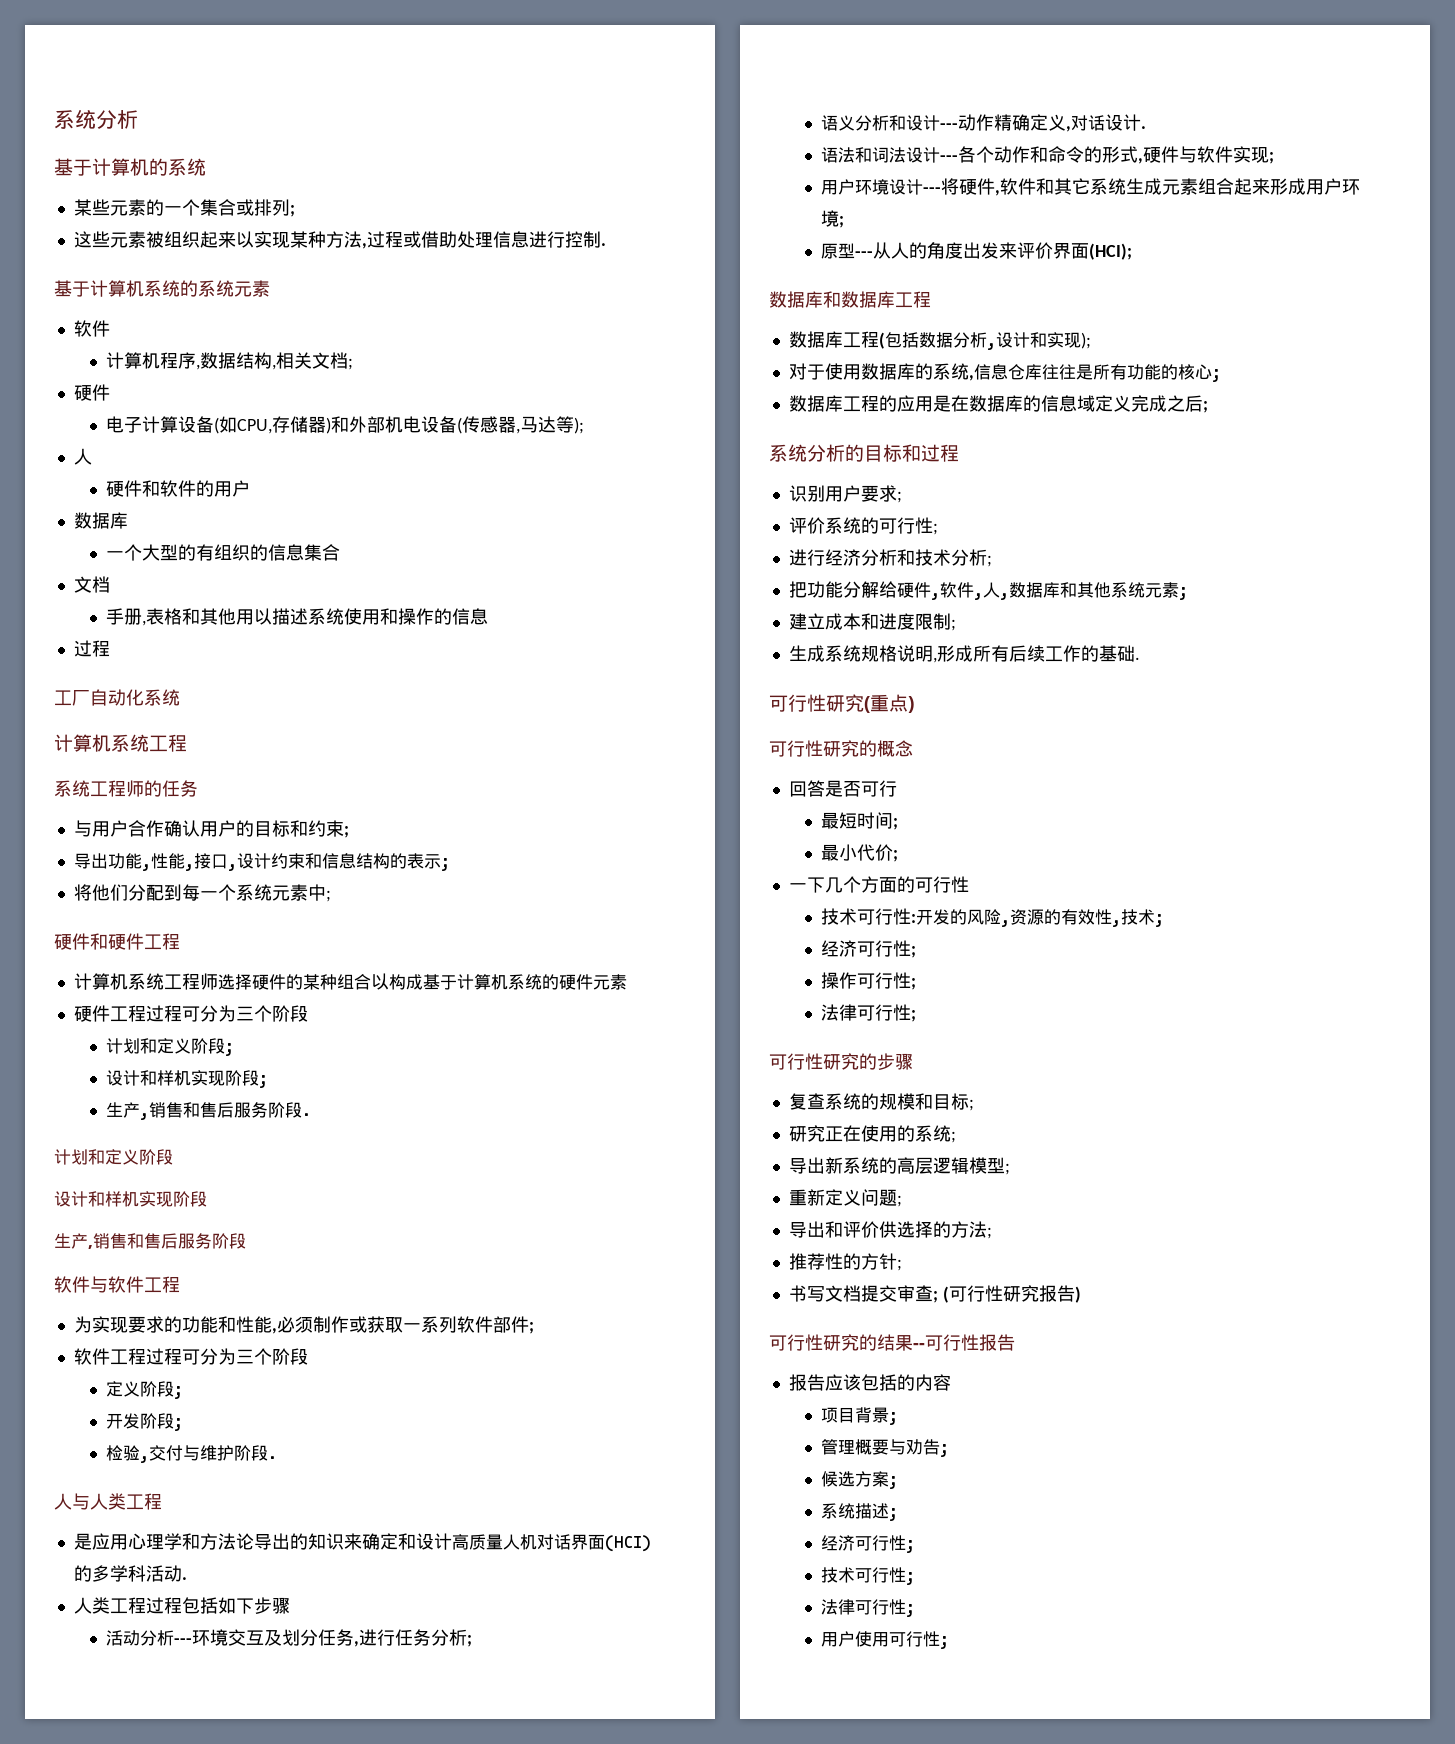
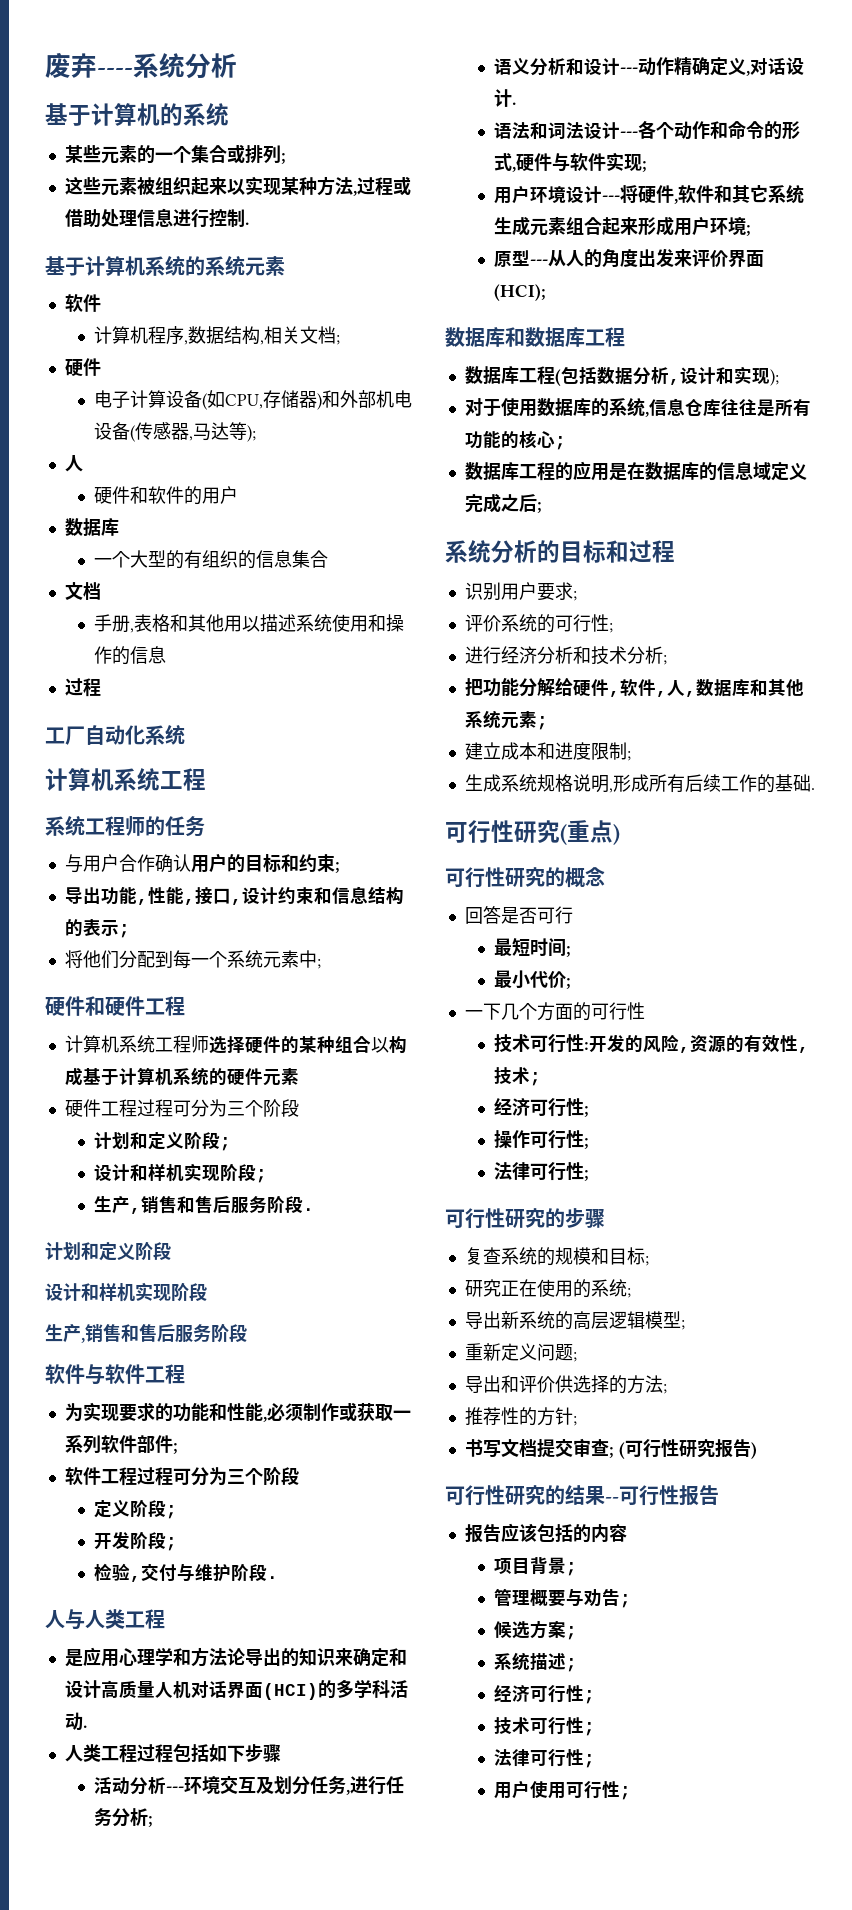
(54, 119) none -> [45,53,133,78] 废弃----

